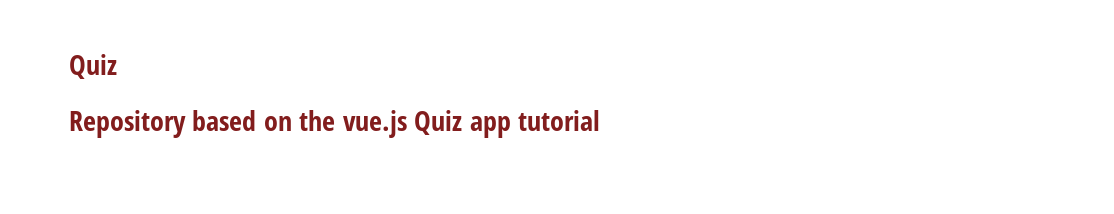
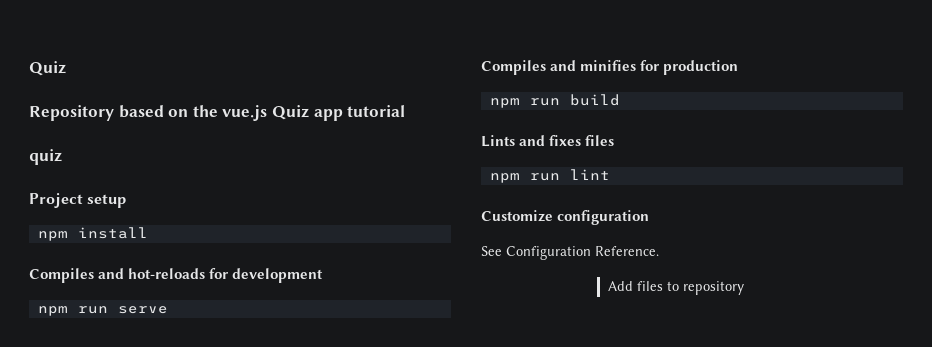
(600, 120) none -> [29,149,62,165] [29,193,127,208] [37,227,148,241] [29,268,324,283] [37,306,168,316] [481,60,739,75] [489,94,620,108] [481,135,615,147] [489,169,610,183] [481,210,650,225] [481,246,659,260] [607,281,744,295] // quiz // Project setup // npm install // Compiles and hot-reloads for development // npm run serve // Compiles and minifies for production // npm run build // Lints and fixes files // npm run lint // Customize configuration // See Configuration Reference. // Add files to repository

